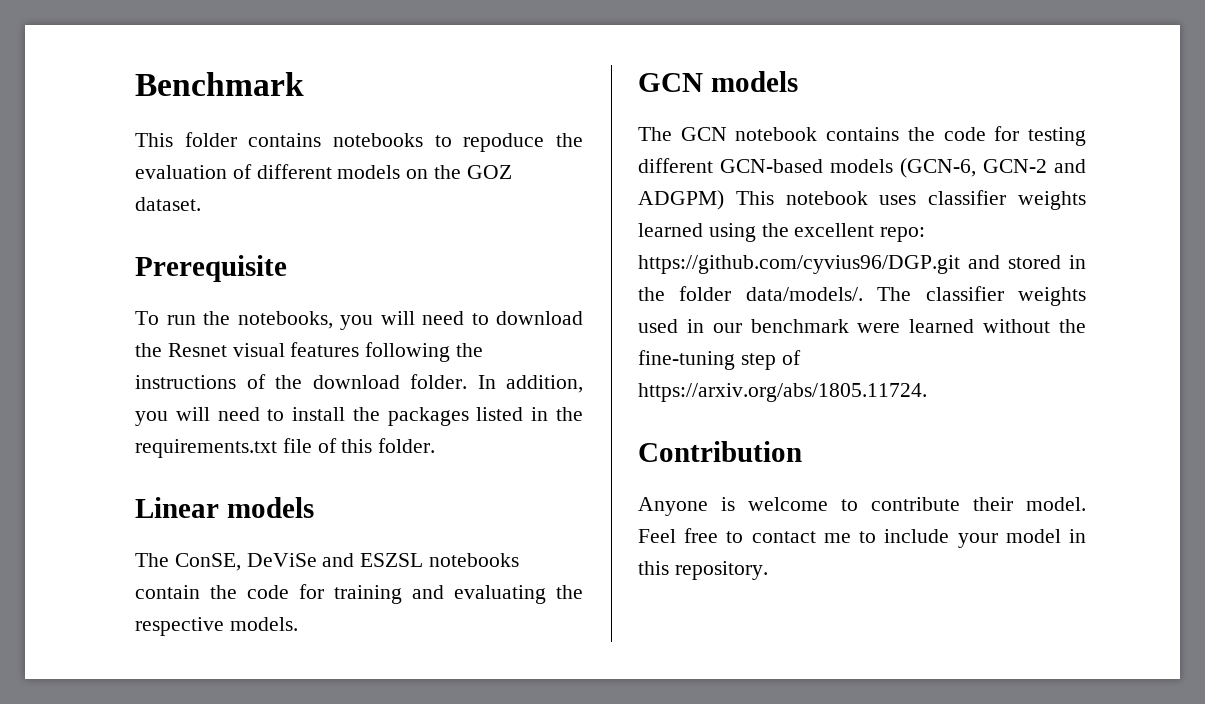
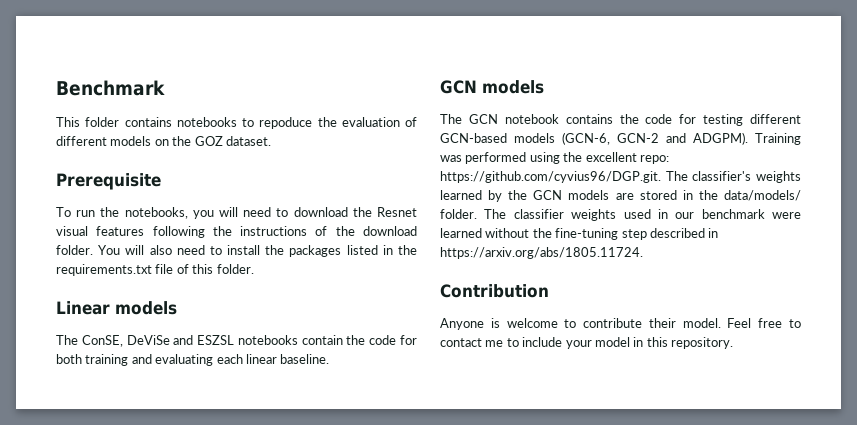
[477,375,583,393] [135,407,210,426] In addition, you will -> [98,245,172,255] You will also
(324, 591) none -> [56,354,82,364] both
[556,585,583,599] [135,617,298,636] the respective models. -> [216,354,330,364] each linear baseline.
[638,190,1086,210] [638,223,926,242] [638,255,1000,274] ADGPM) This notebook uses classifier weights learned using the excellent repo: https://github.com/cyvius96/DGP.git and -> [693,132,801,145] [440,152,669,164] [440,171,801,183] [440,190,634,202] ADGPM). Training was performed using the excellent repo: https://github.com/cyvius96/DGP.git. The classifier's weights learned by the GCN models are
[679,286,863,301] folder data/models/. -> [724,190,801,201] [440,209,477,219] data/models/ folder.
[781,350,801,365] of -> [649,228,719,238] described in

